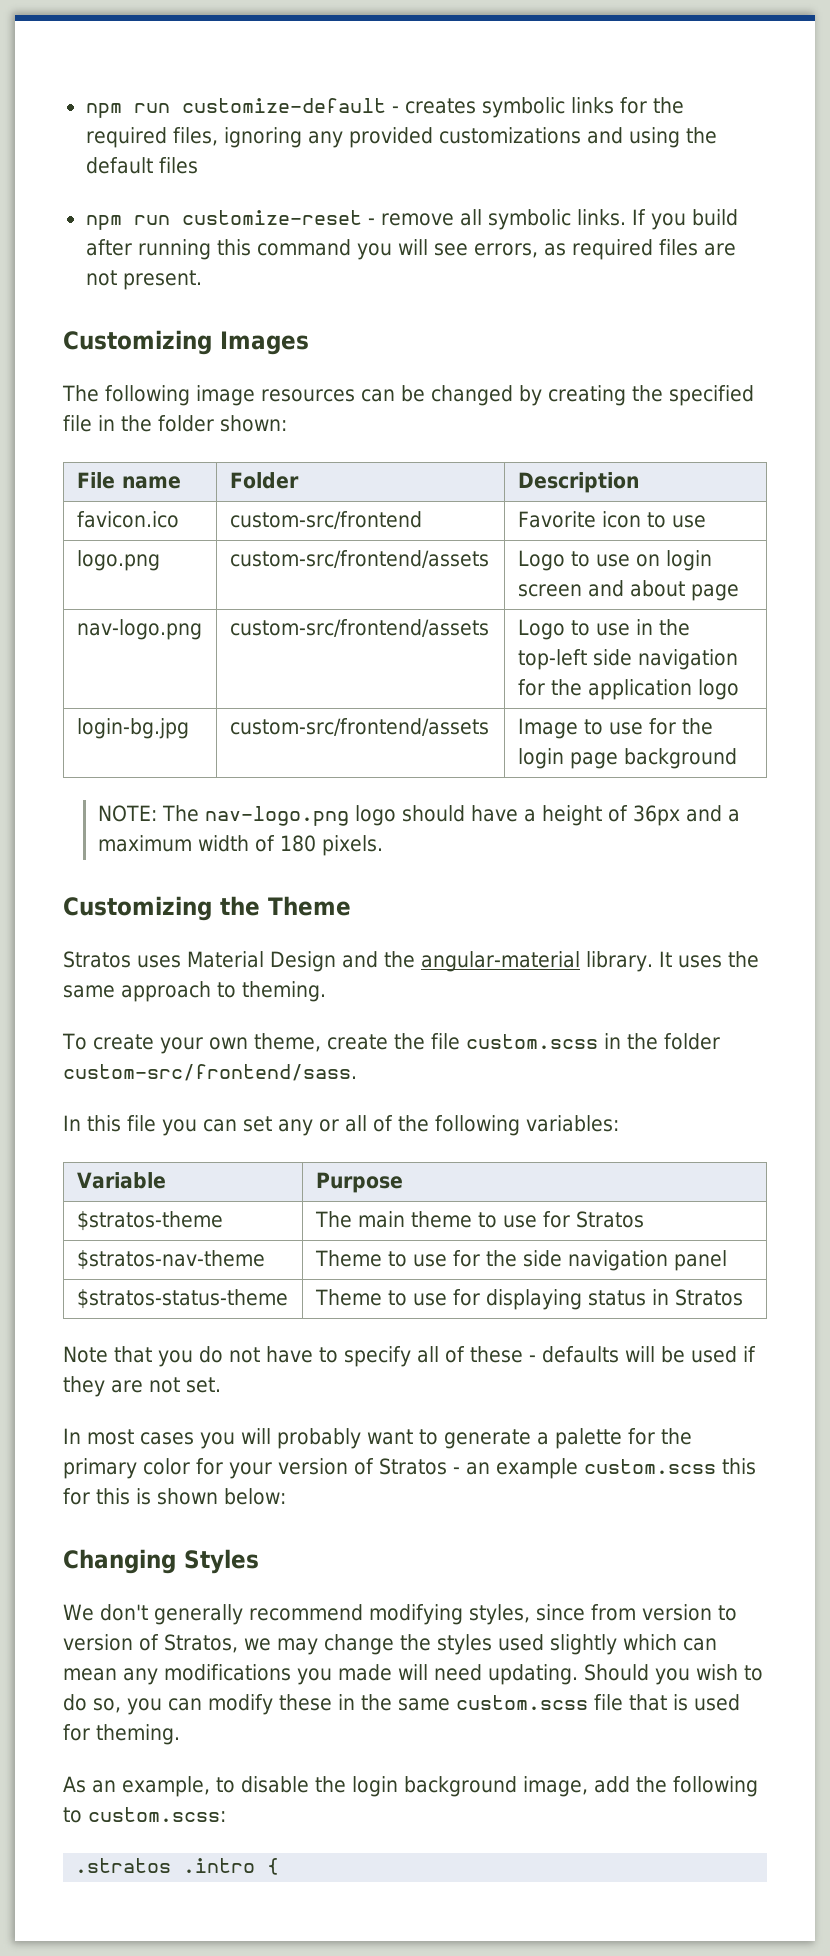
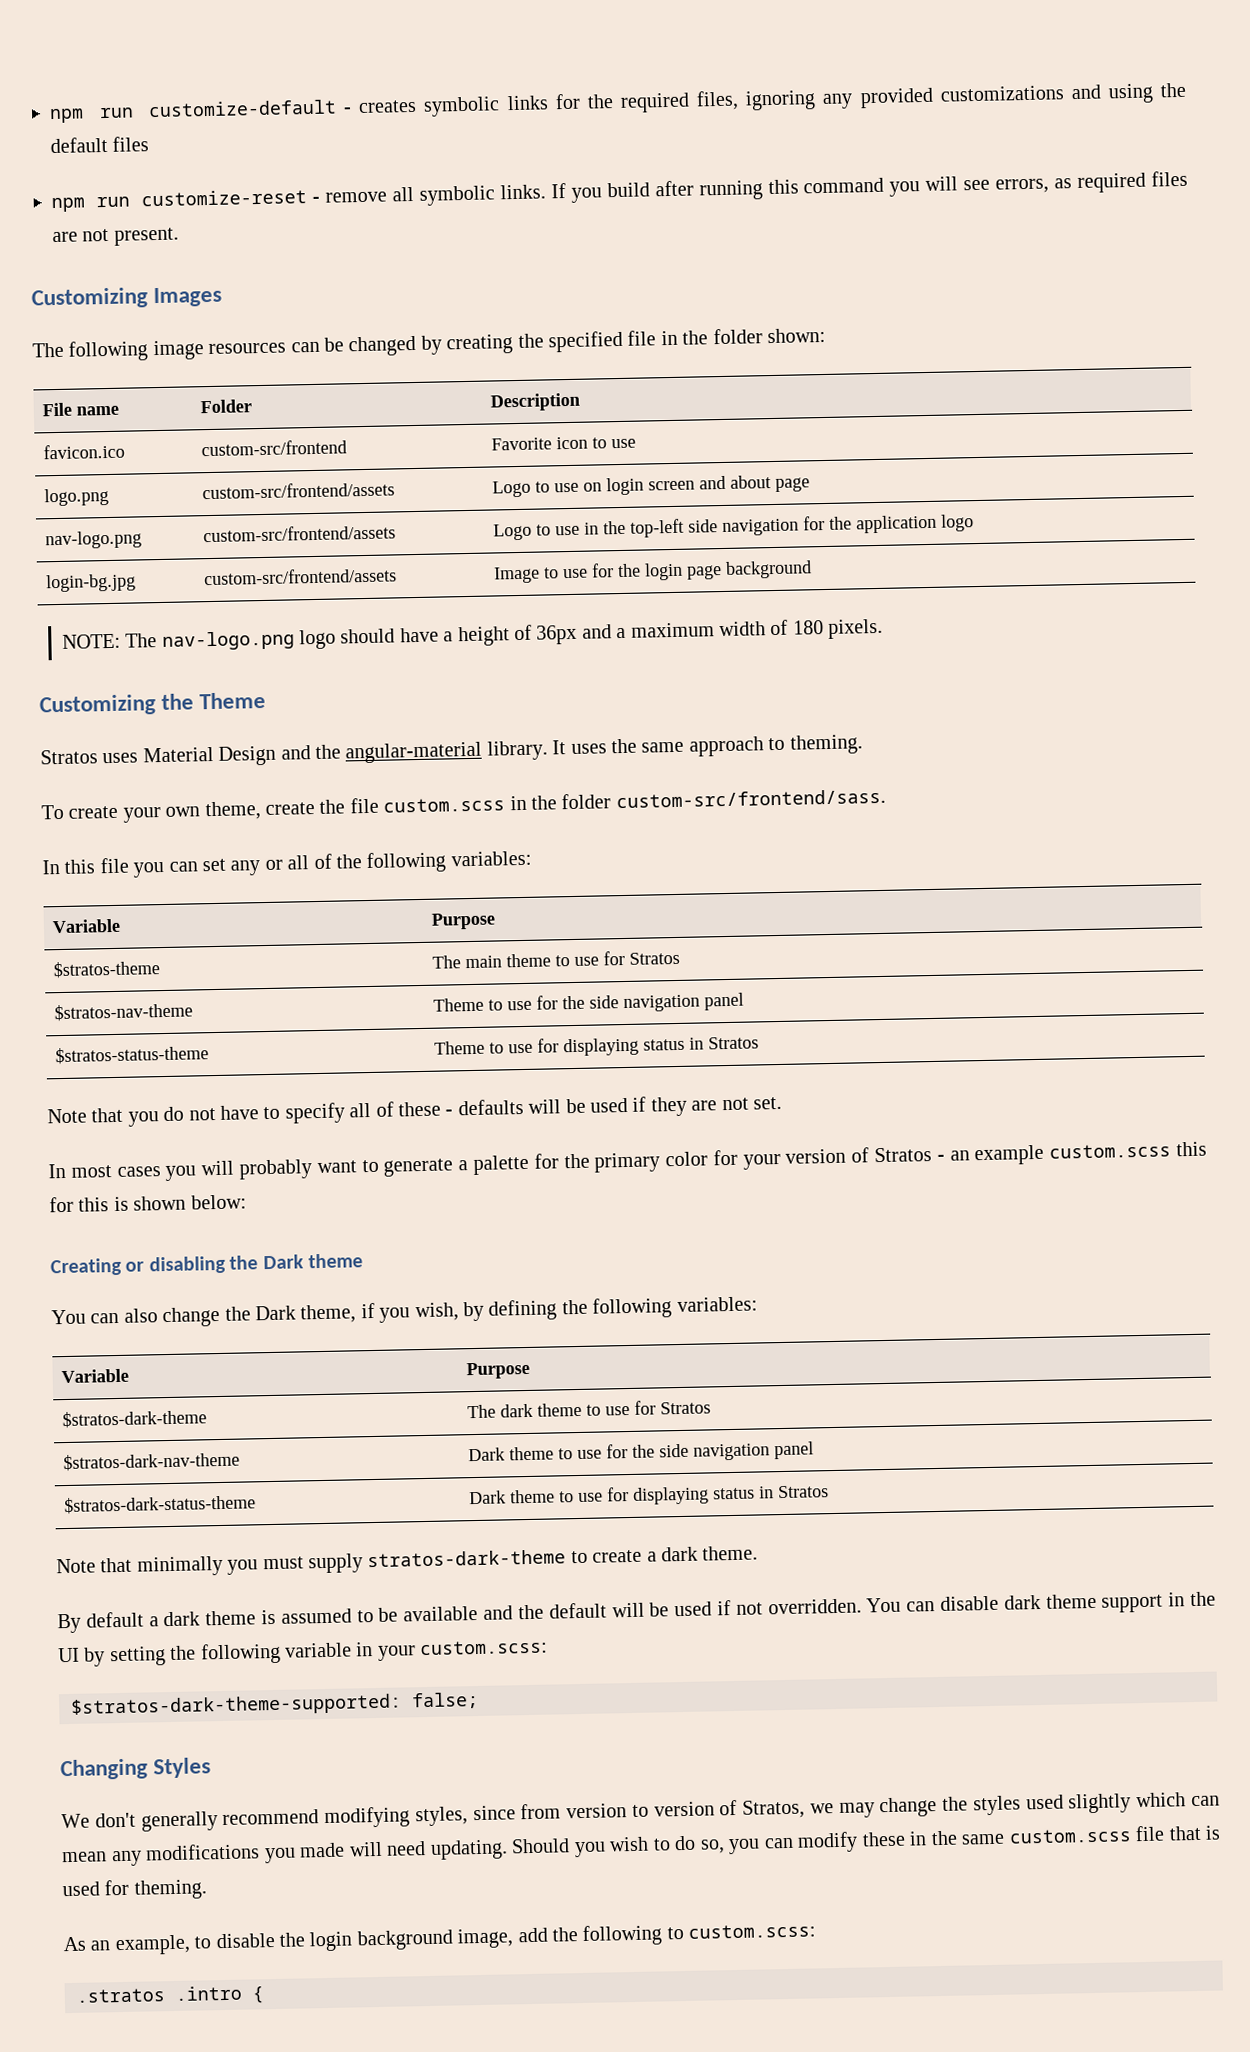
(286, 1496) none -> [50,1253,363,1277] [51,1296,758,1328] [60,1368,129,1384] [465,1361,530,1380] [61,1409,207,1429] [466,1400,711,1419] [62,1451,240,1472] [467,1441,814,1462] [63,1494,256,1515] [468,1485,829,1505] [56,1545,759,1577] [57,1591,1216,1634] [58,1639,549,1667] [71,1692,479,1718] // Creating or disabling the Dark theme // You can also change the Dark theme, if you wish, by defining the following variables: // Variable | Purpose // $stratos-dark-theme | The dark theme to use for Stratos // $stratos-dark-nav-theme | Dark theme to use for the side navigation panel // $stratos-dark-status-theme | Dark theme to use for displaying status in Stratos // Note that minimally you must supply stratos-dark-theme to create a dark theme. // By default a dark theme is assumed to be available and the default will be used if not overridden. You can disable dark theme support in the UI by setting the following variable in your custom.scss: // $stratos-dark-theme-supported: false;

